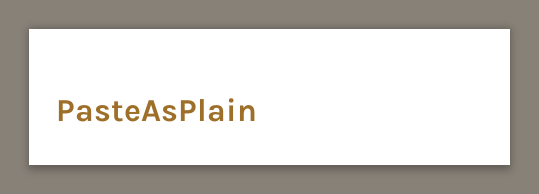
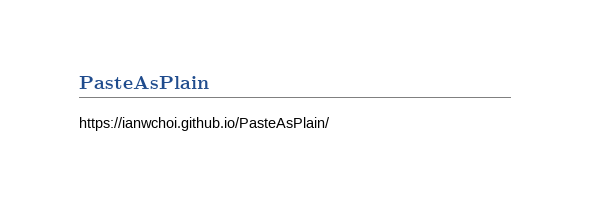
(257, 110) none -> [79,117,330,131] // https://ianwchoi.github.io/PasteAsPlain/

